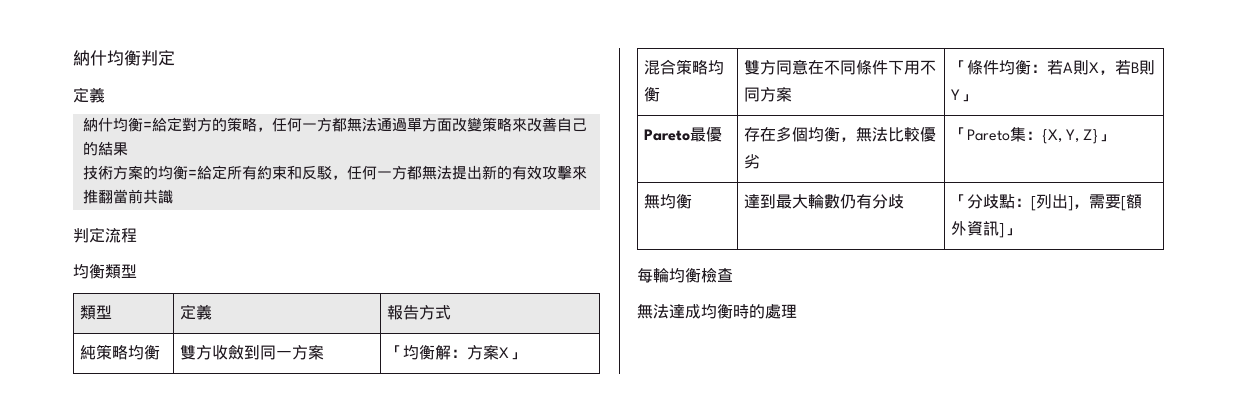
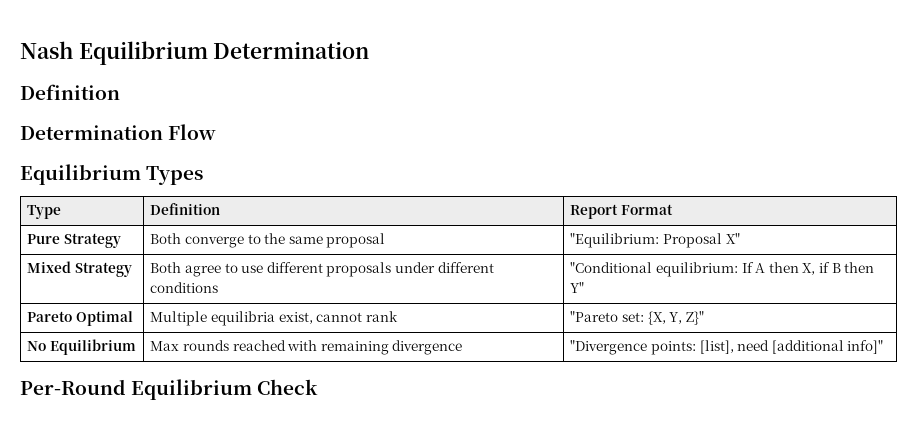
[73,50,175,66] [73,87,105,103] [82,117,587,132] [82,141,128,156] [82,165,587,180] [82,189,173,204] [73,227,137,243] [73,264,137,279] [79,305,112,320] [179,304,212,320] [386,305,451,320] [79,344,160,360] [179,344,324,360] [386,345,525,360] [643,59,724,75] [643,87,660,102] [743,59,936,75] [743,87,792,102] [950,60,1155,75] [950,89,976,102] [643,127,722,142] [743,126,936,142] [743,154,760,169] [950,127,1115,144] [643,194,692,209] [743,194,904,209] [950,194,1142,211] [950,220,1020,238] [637,267,733,283] [637,304,797,319] 納什均衡判定 // 定義 // 納什均衡=給定對方的策略，任何一方都無法通過單方面改變策略來改善自己的結果 // 技術方案的均衡=給定所有約束和反駁，任何一方都無法提出新的有效攻擊來推翻當前共識 // 判定流程 // 均衡類型 // 類型 | 定義 | 報告方式 // 純策略均衡 | 雙方收斂到同一方案 | 「均衡解：方案X」 // 混合策略均衡 | 雙方同意在不同條件下用不同方案 | 「條件均衡：若A則X，若B則Y」 // Pareto最優 | 存在多個均衡，無法比較優劣 | 「Pareto集：{X, Y, Z}」 // 無均衡 | 達到最大輪數仍有分歧 | 「分歧點：[列出]，需要[額外資訊]」 // 每輪均衡檢查 // 無法達成均衡時的處理 -> [20,41,370,65] [20,84,120,100] [20,124,217,140] [20,164,204,185] [27,205,62,219] [150,203,221,215] [570,204,673,219] [27,233,121,248] [150,233,386,248] [570,233,740,248] [27,261,132,277] [150,262,494,277] [150,282,219,293] [570,262,875,277] [570,282,585,293] [27,311,133,326] [150,311,398,326] [570,311,704,325] [27,339,136,355] [150,340,463,355] [570,340,884,355] [20,379,319,400] Nash Equilibrium Determination // Definition // Determination Flow // Equilibrium Types // Type | Definition | Report Format // Pure Strategy | Both converge to the same proposal | "Equilibrium: Proposal X" // Mixed Strategy | Both agree to use different proposals under different conditions | "Conditional equilibrium: If A then X, if B then Y" // Pareto Optimal | Multiple equilibria exist, cannot rank | "Pareto set: {X, Y, Z}" // No Equilibrium | Max rounds reached with remaining divergence | "Divergence points: [list], need [additional info]" // Per-Round Equilibrium Check

